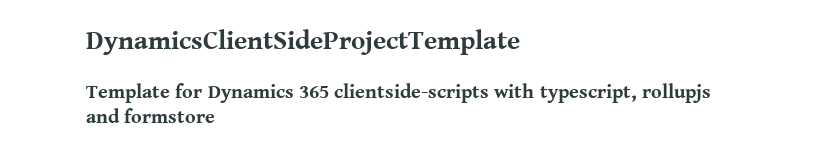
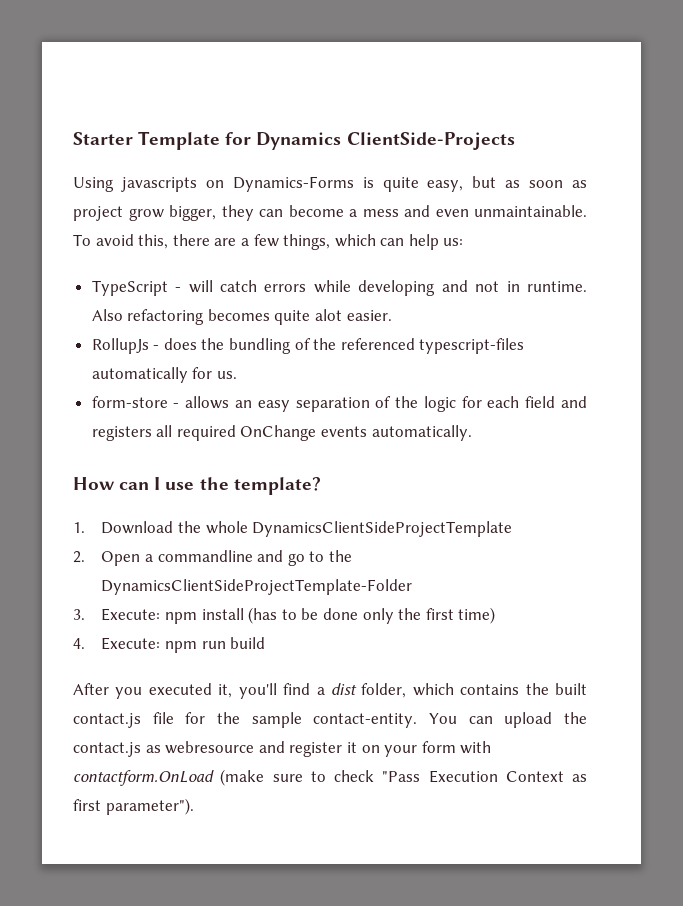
[86,29,520,55] DynamicsClientSideProjectTemplate // -> [73,132,133,145] Starter
[298,83,711,103] [86,108,216,123] 365 clientside-scripts with typescript, rollupjs and formstore -> [346,132,515,150] [73,176,587,192] [73,205,587,221] [73,234,464,250] [91,280,587,296] [91,309,392,325] [91,338,525,354] [91,367,237,383] [91,396,587,412] [91,425,472,441] [73,477,321,495] [73,521,513,537] [73,550,352,566] [101,579,413,595] [73,607,496,624] [73,637,266,653] [73,683,587,699] [73,712,587,728] [73,741,492,757] [73,769,587,786] [73,798,194,815] ClientSide-Projects // Using javascripts on Dynamics-Forms is quite easy, but as soon as project grow bigger, they can become a mess and even unmaintainable. To avoid this, there are a few things, which can help us: // TypeScript - will catch errors while developing and not in runtime. Also refactoring becomes quite alot easier. // RollupJs - does the bundling of the referenced typescript-files automatically for us. // form-store - allows an easy separation of the logic for each field and registers all required OnChange events automatically. // How can I use the template? // 1. Download the whole DynamicsClientSideProjectTemplate // 2. Open a commandline and go to the DynamicsClientSideProjectTemplate-Folder // 3. Execute: npm install (has to be done only the first time) // 4. Execute: npm run build // After you executed it, you'll find a dist folder, which contains the built contact.js file for the sample contact-entity. You can upload the contact.js as webresource and register it on your form with contactform.OnLoad (make sure to check "Pass Execution Context as first parameter").

